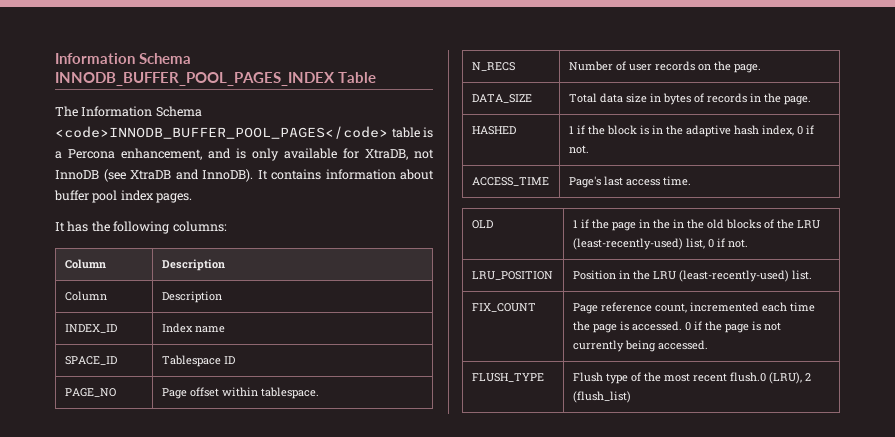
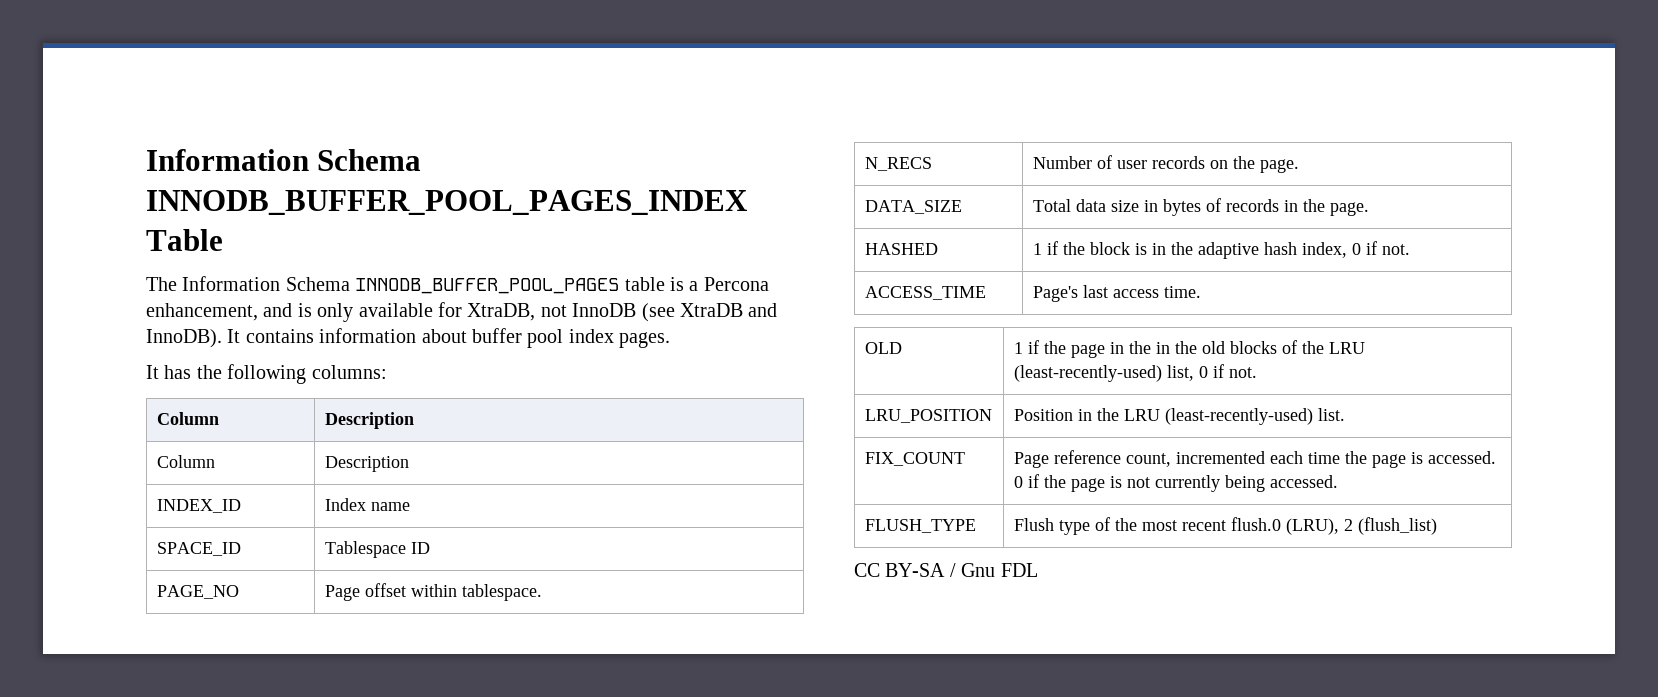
[55,126,388,139] <code>INNODB_BUFFER_POOL_PAGES</code> -> [355,278,620,294] INNODB_BUFFER_POOL_PAGES
(631, 397) none -> [854,563,1038,577] // CC BY-SA / Gnu FDL

